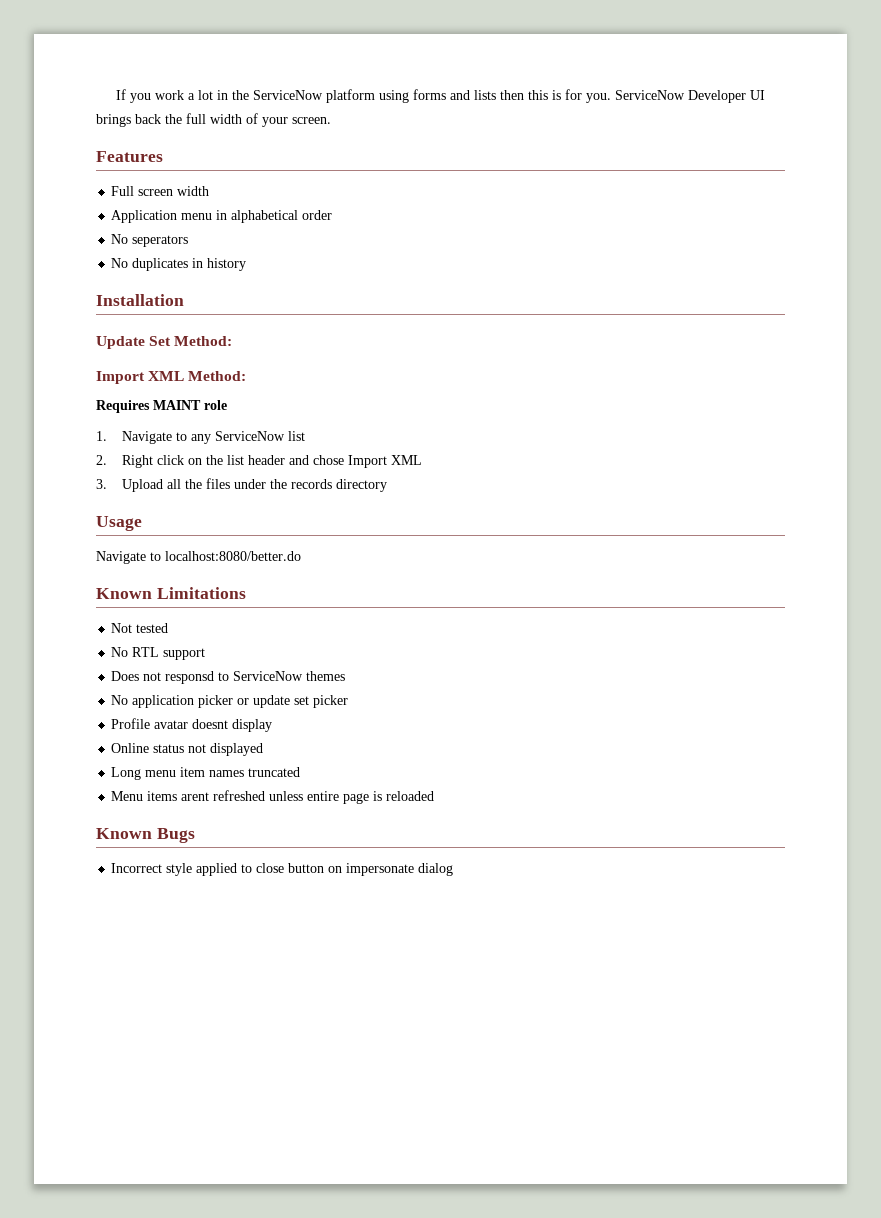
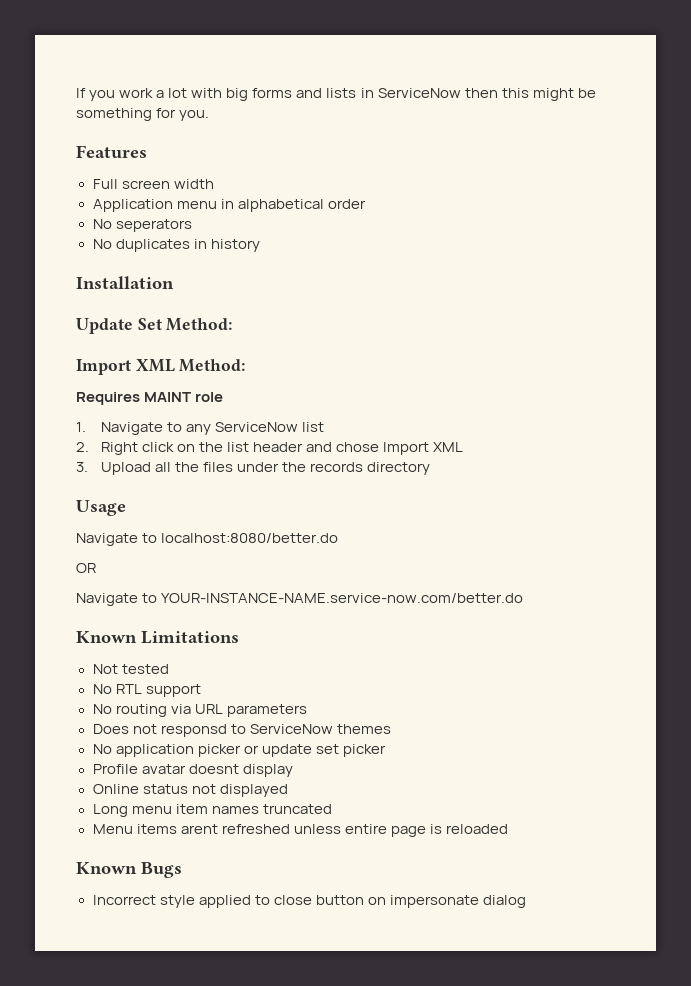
[216,89,765,103] [96,113,331,127] in the ServiceNow platform using forms and lists then this is for you. ServiceNow Developer UI brings back the full width of your screen. -> [191,88,596,101] [76,108,210,121] with big forms and lists in ServiceNow then this might be something for you.
(301, 556) none -> [76,563,96,573] [76,593,524,606] // OR // Navigate to YOUR-INSTANCE-NAME.service-now.com/better.do
(206, 654) none -> [92,704,307,717] // No routing via URL parameters

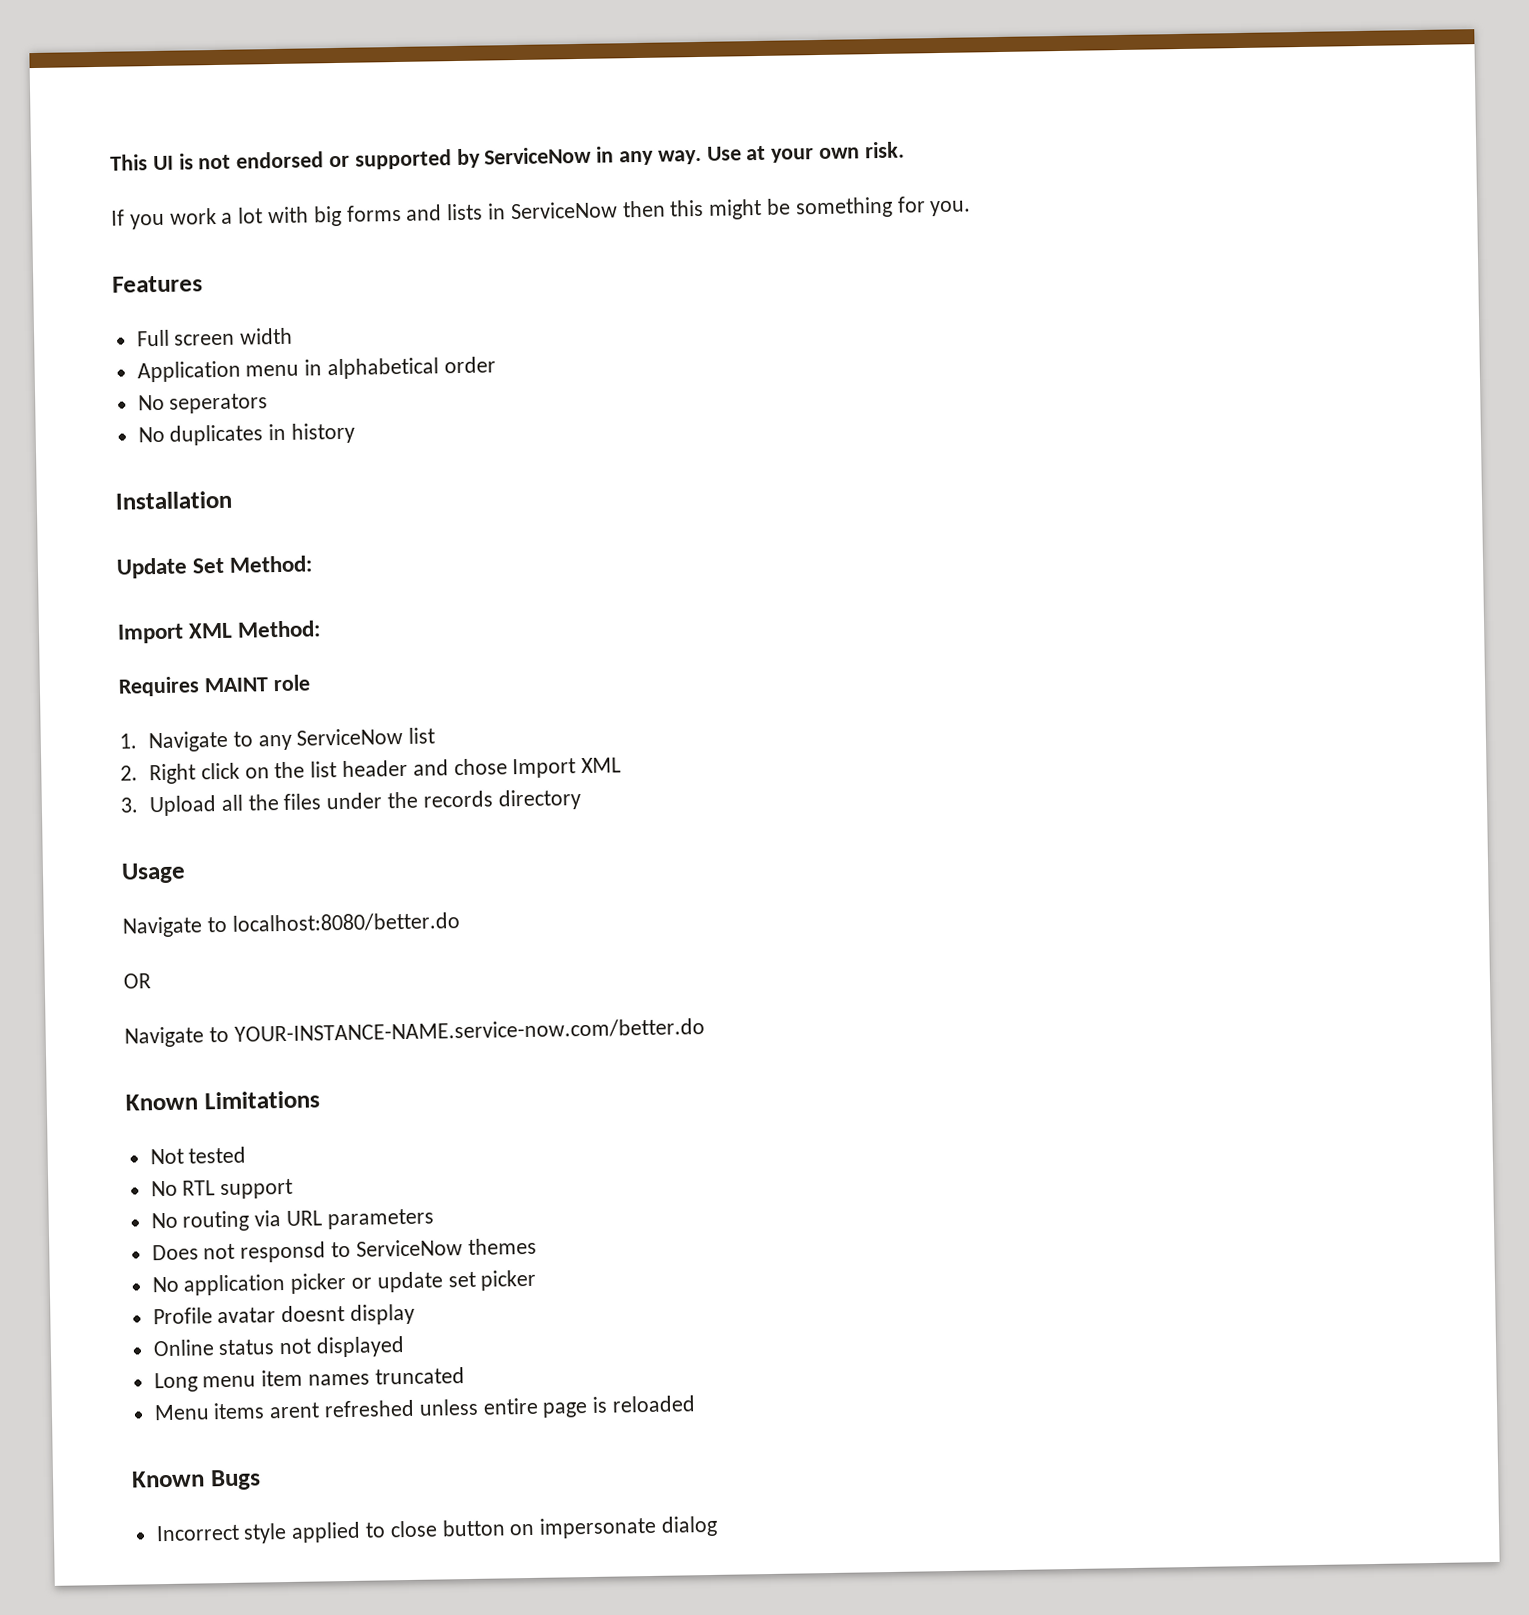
(76, 93) none -> [110,141,905,171] This UI is not endorsed or supported by ServiceNow in any way. Use at your own risk. //

